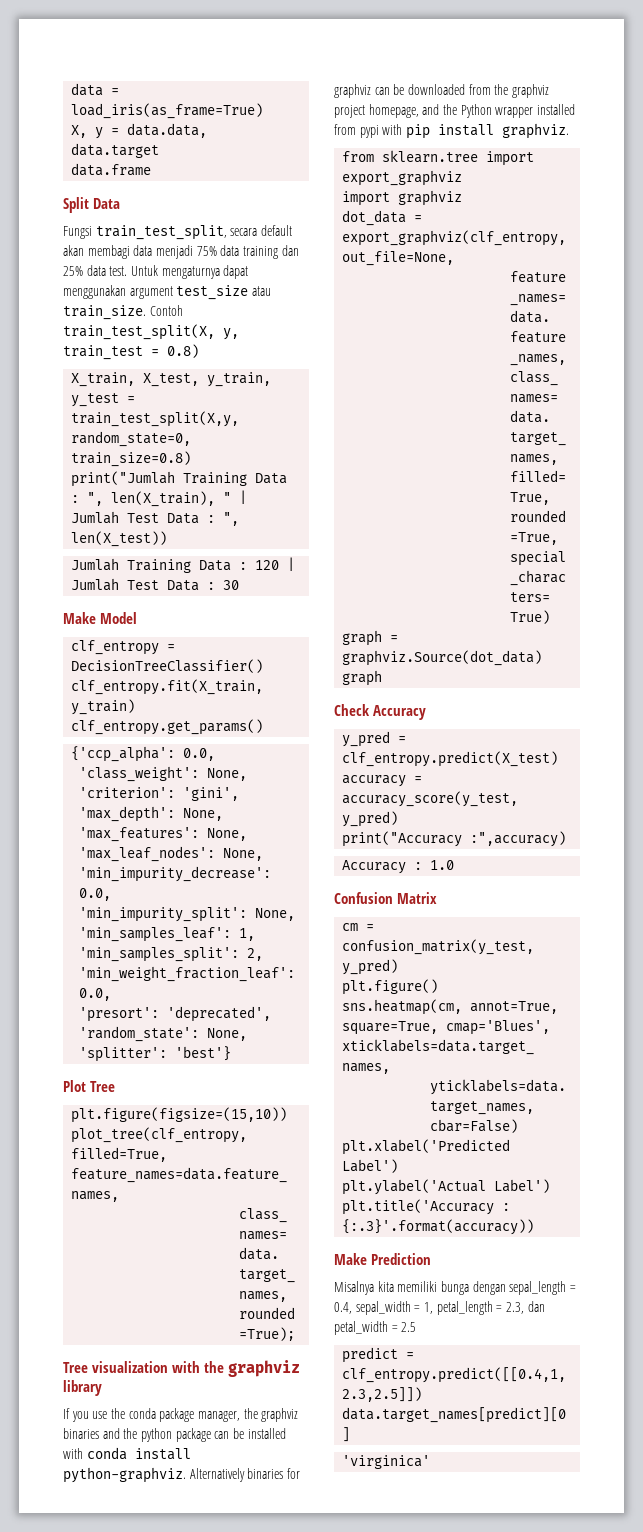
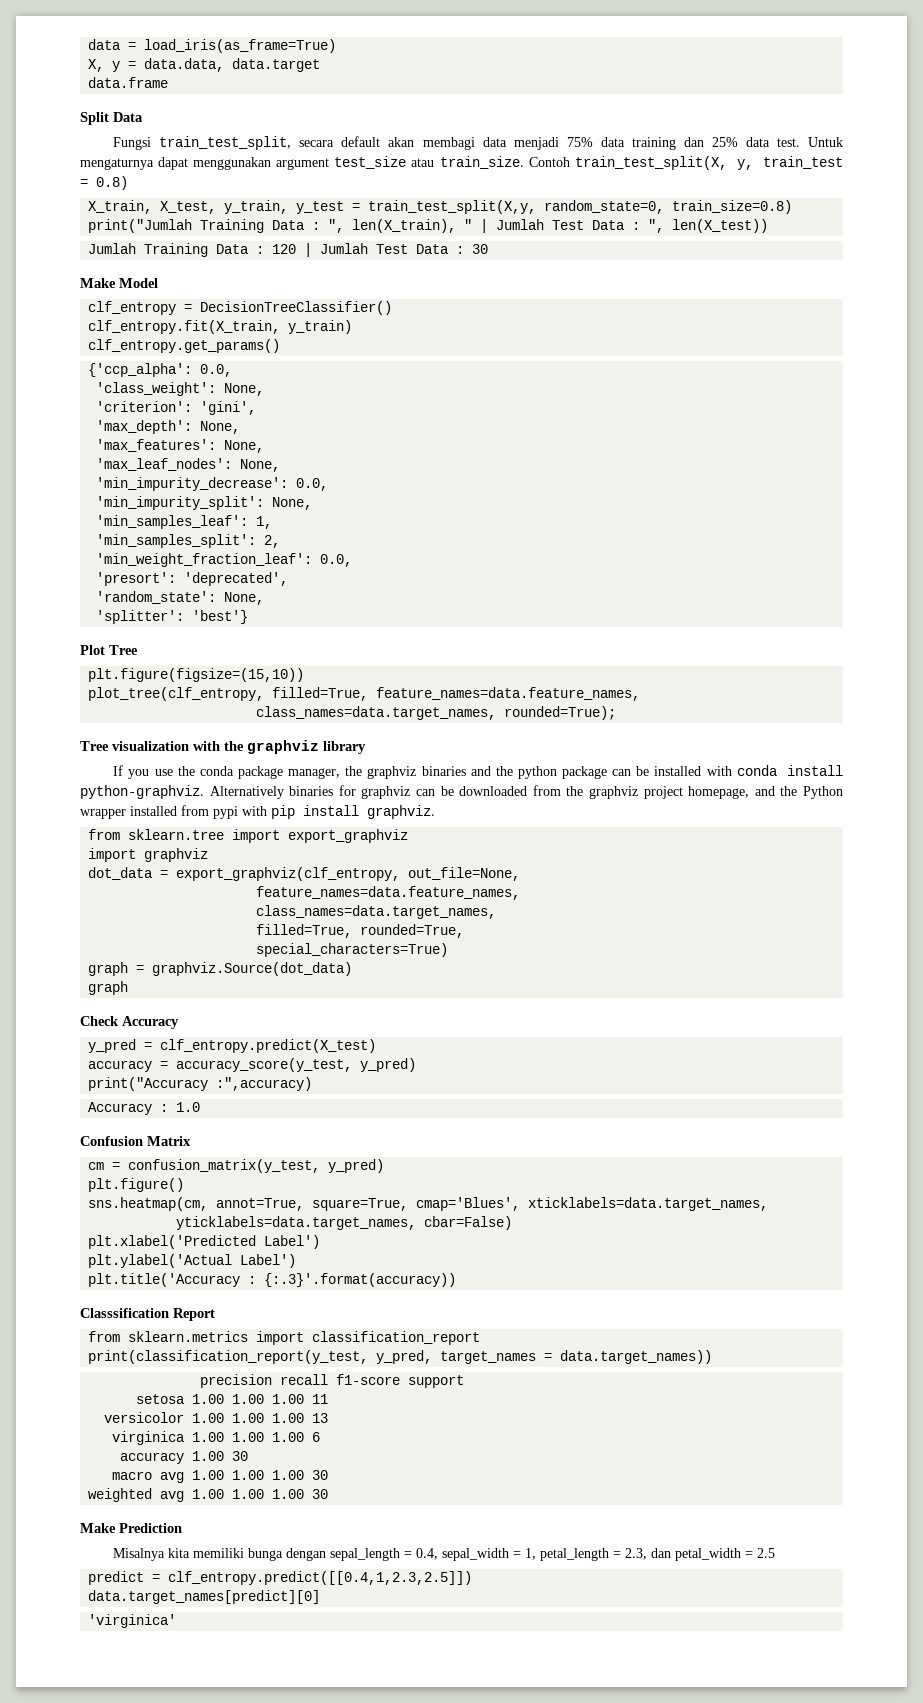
(535, 1227) none -> [80,1308,215,1321] [88,1331,481,1345] [88,1350,713,1364] [200,1374,465,1388] [136,1394,329,1404] [104,1412,329,1423] [112,1431,321,1445] [120,1451,249,1464] [112,1470,329,1483] [88,1488,329,1502] // Classsification Report // from sklearn.metrics import classification_report // print(classification_report(y_test, y_pred, target_names = data.target_names)) // precision recall f1-score support // setosa 1.00 1.00 1.00 11 // versicolor 1.00 1.00 1.00 13 // virginica 1.00 1.00 1.00 6 // accuracy 1.00 30 // macro avg 1.00 1.00 1.00 30 // weighted avg 1.00 1.00 1.00 30

